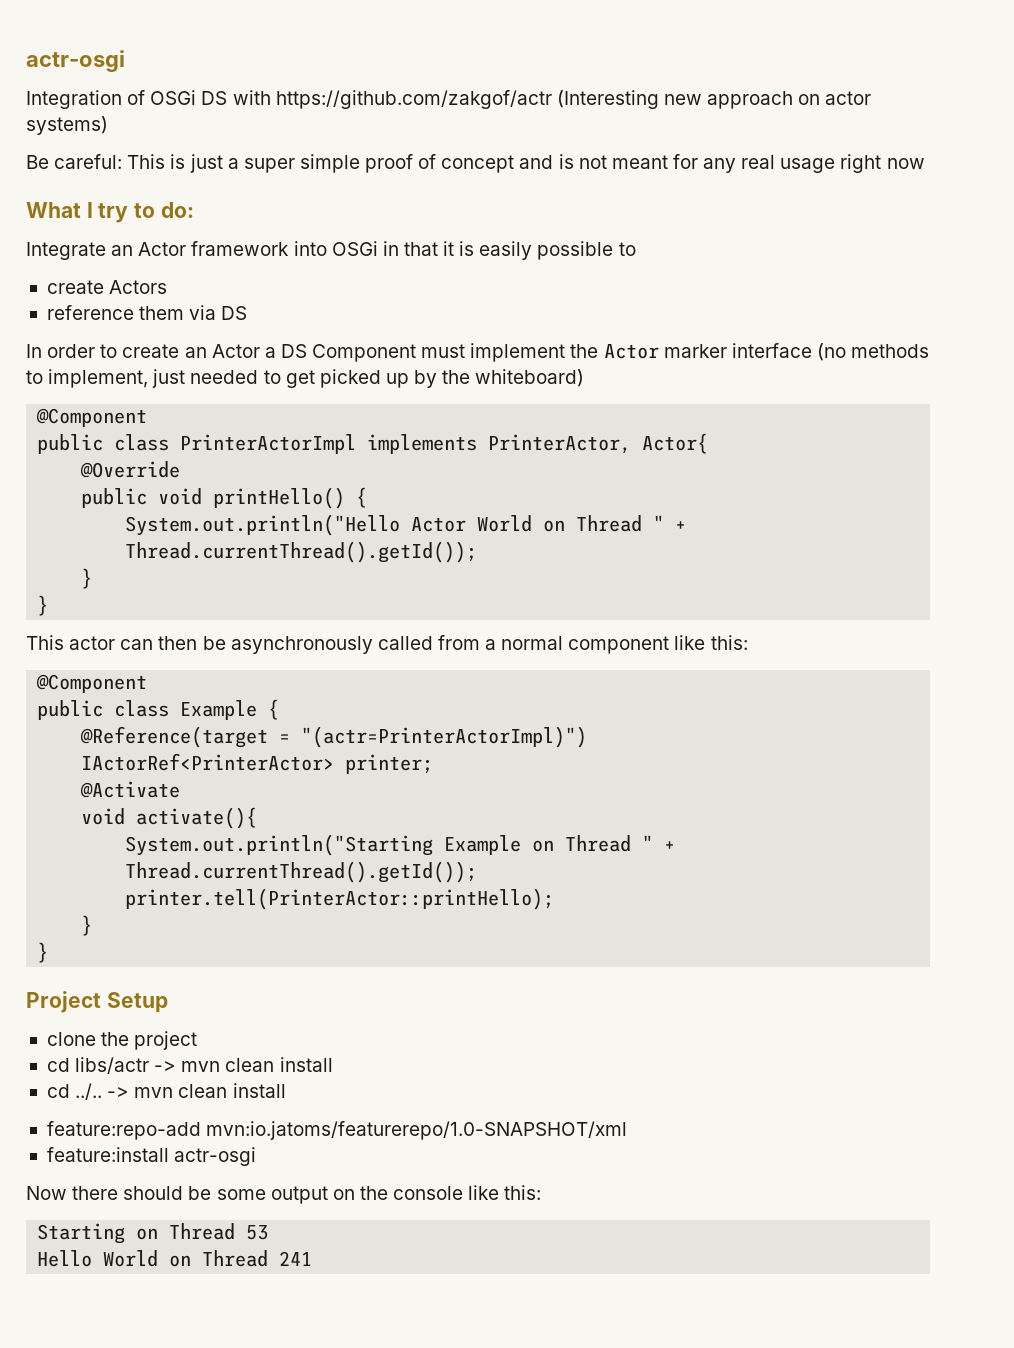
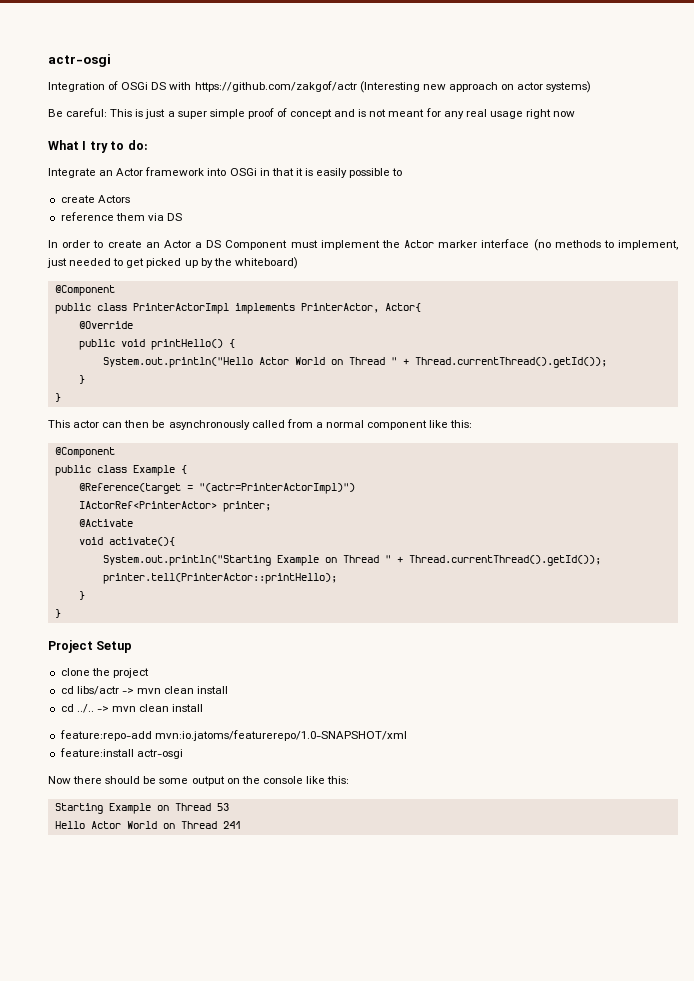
(126, 1233) none -> [108,803,151,814] Example
(93, 1258) none -> [90,821,121,829] Actor

